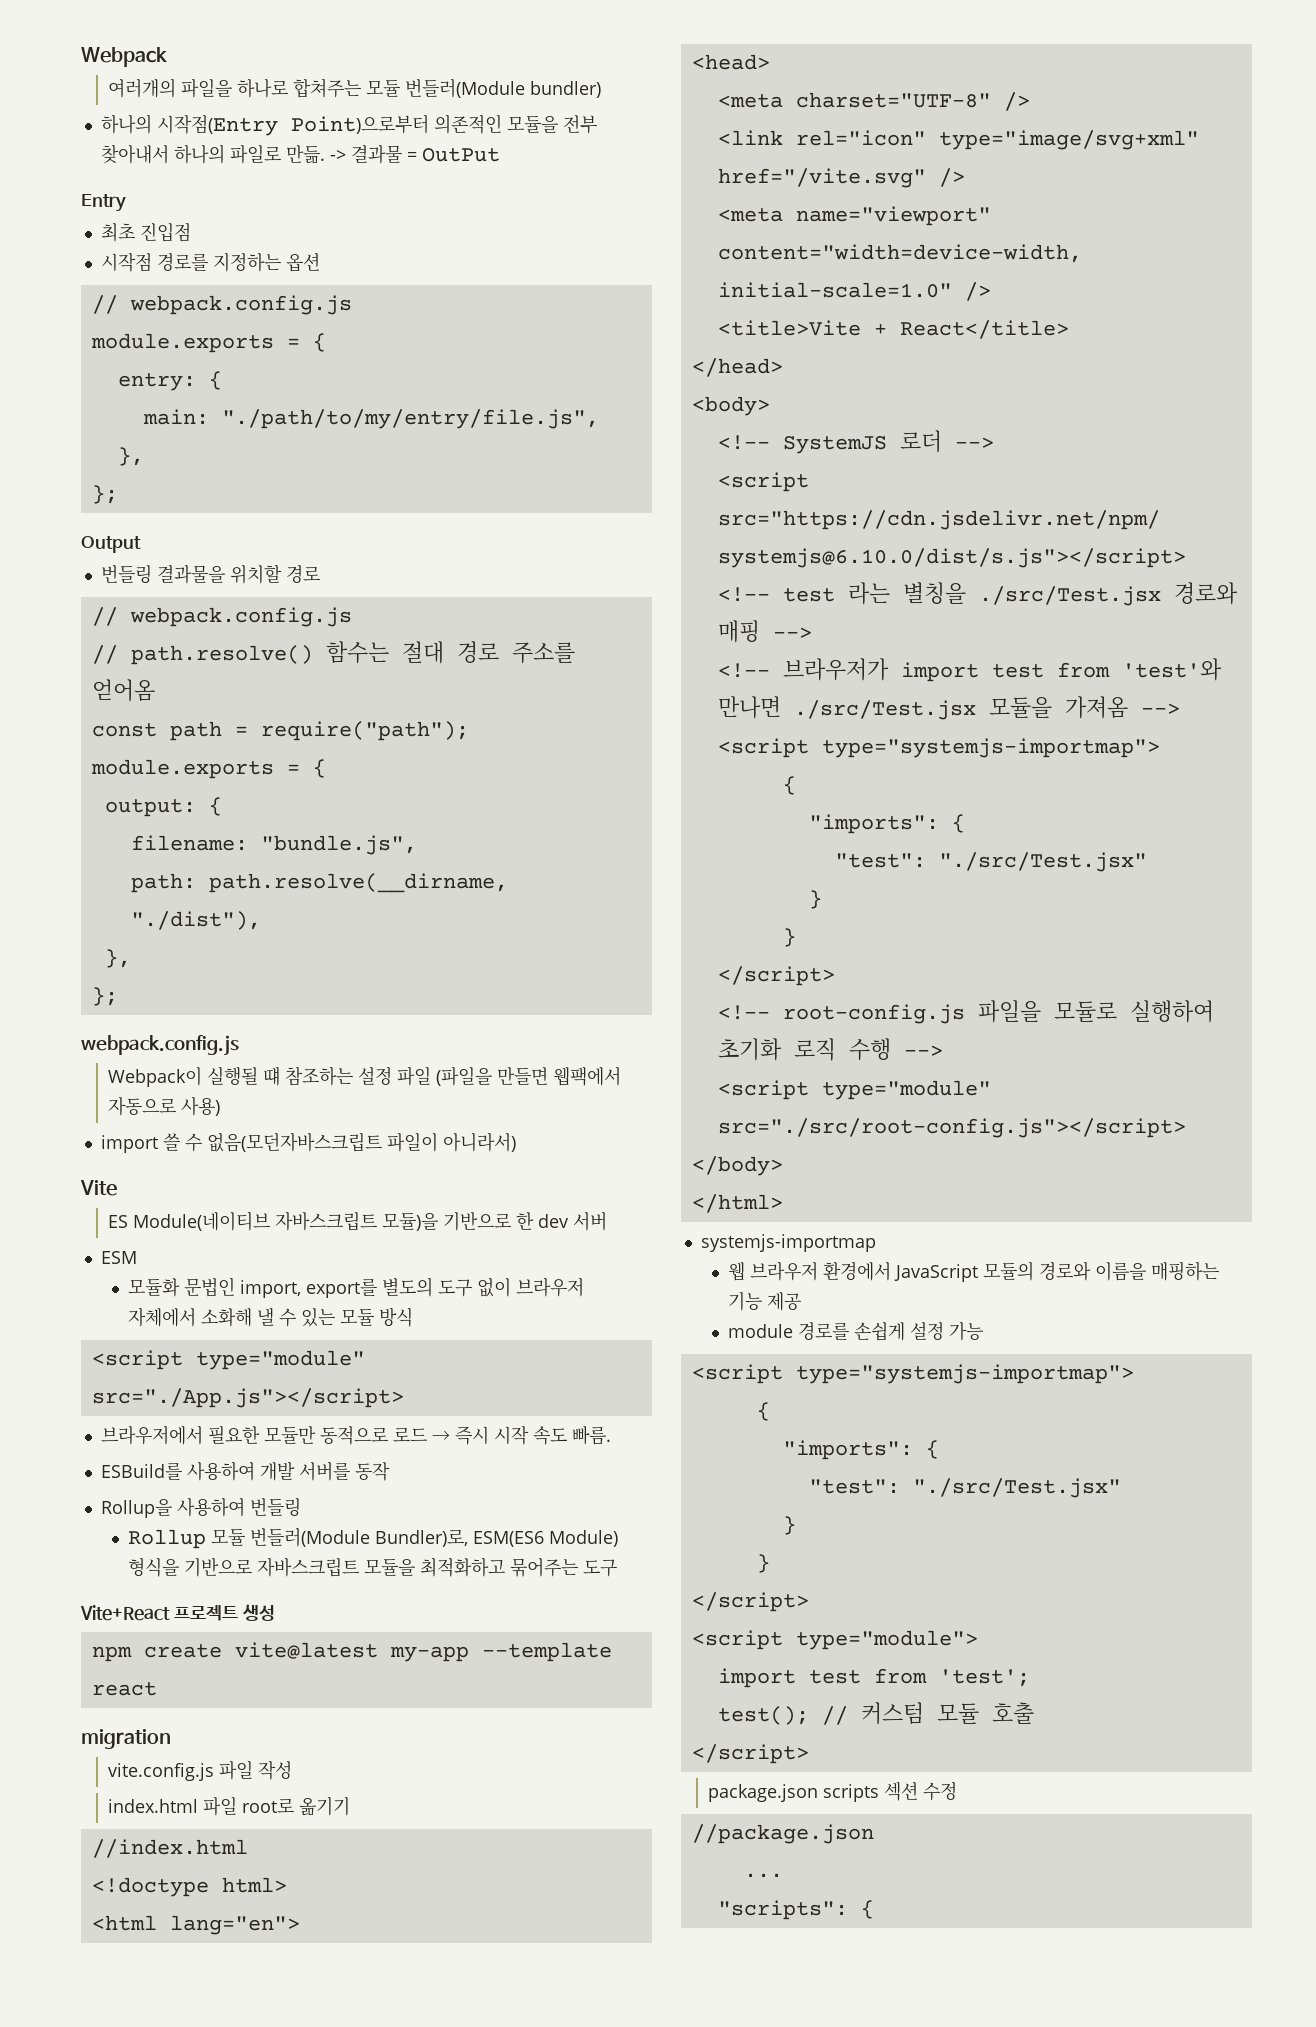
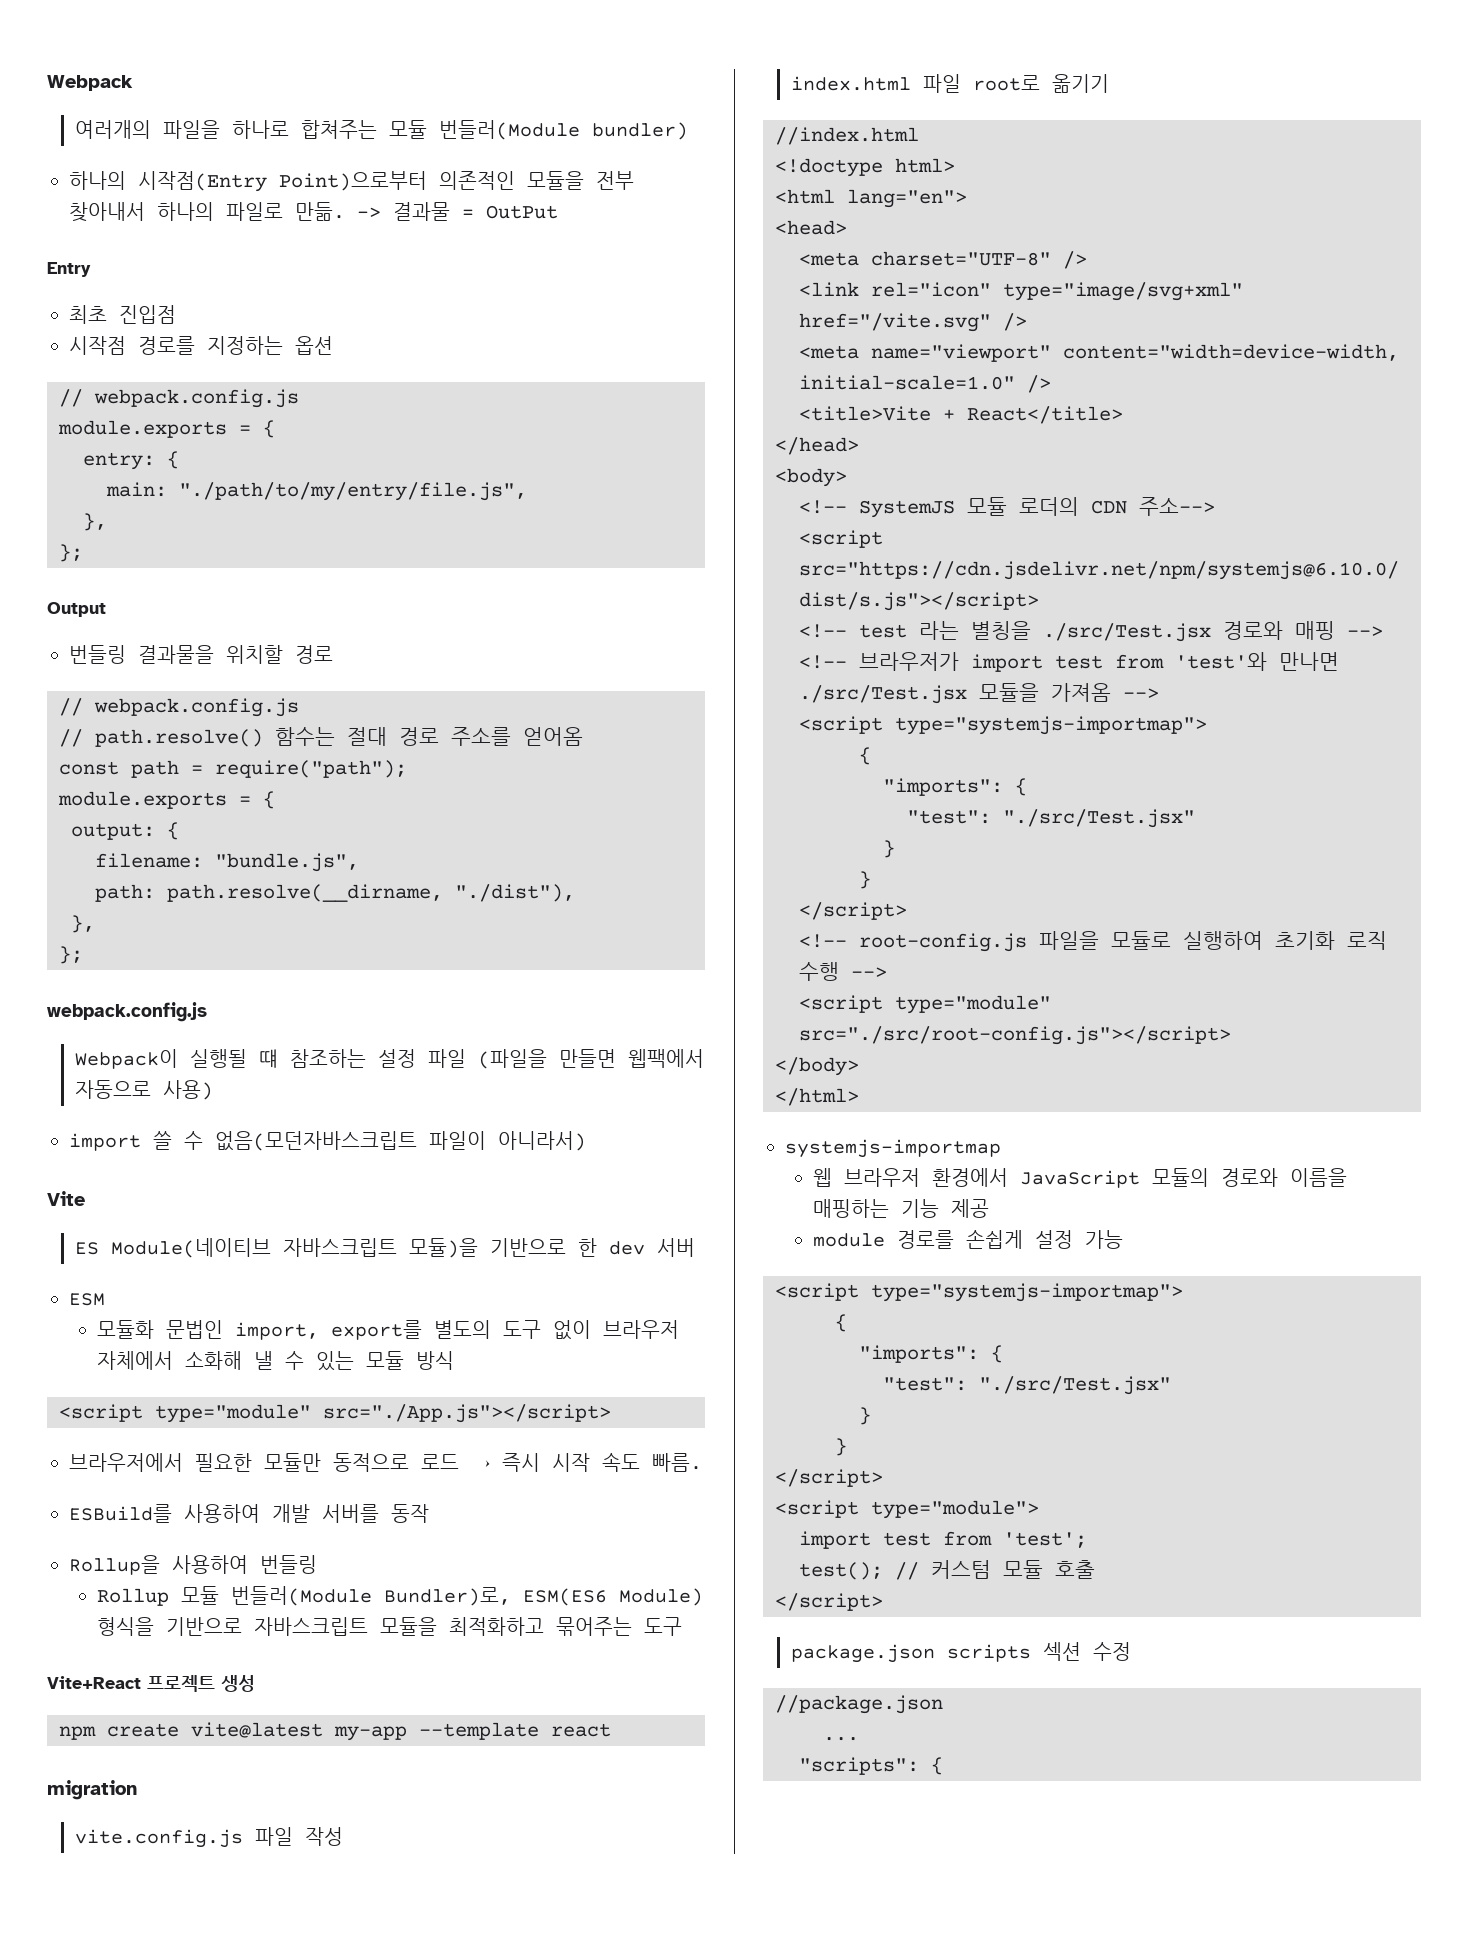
[899,430,994,453] 로더 --> -> [967,497,1215,516] 모듈 로더의 CDN 주소-->

